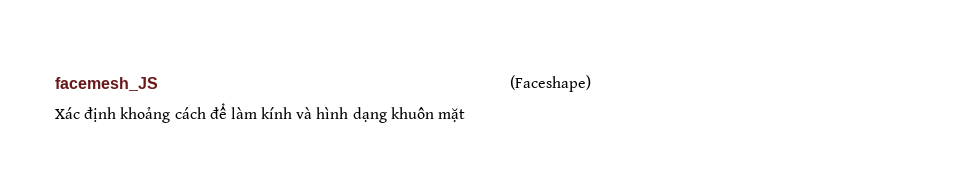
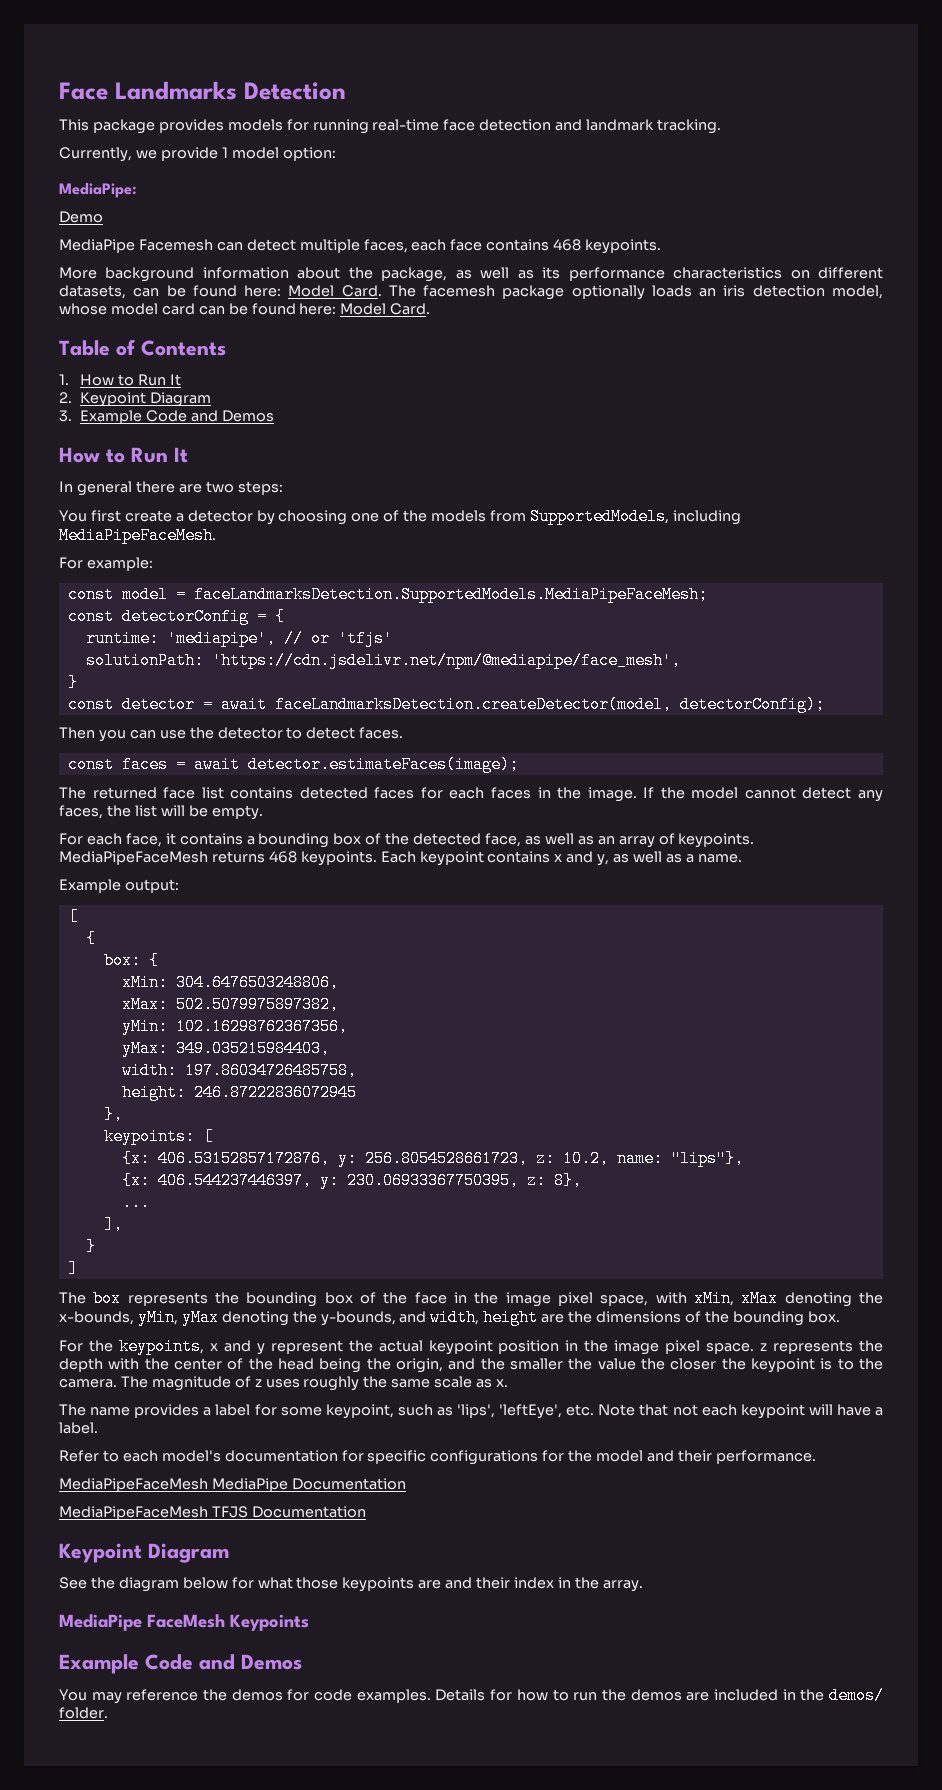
[55,77,158,91] [55,103,466,123] [510,75,591,92] facemesh_JS // Xác định khoảng cách để làm kính và hình dạng khuôn mặt (Faceshape) -> [59,81,346,100] [59,119,722,134] [59,147,336,162] [59,183,137,198] [59,211,103,223] [59,239,662,254] [59,267,883,282] [59,285,883,300] [59,303,431,315] [59,339,226,356] [59,374,181,386] [59,392,211,407] [59,410,274,424] [59,447,188,463] [59,481,283,496] [59,508,741,525] [59,527,216,544] [59,557,153,571] [67,586,708,603] [67,608,285,625] [85,630,393,647] [85,652,681,669] [67,674,78,691] [67,696,825,713] [59,727,404,742] [67,756,519,773] [59,787,883,802] [59,805,263,820] [59,833,755,848] [59,851,742,866] [59,879,179,893] [67,908,78,925] [85,930,96,947] [103,952,159,969] [121,974,339,991] [121,996,339,1013] [121,1018,348,1035] [121,1040,330,1057] [121,1062,357,1079] [121,1084,357,1101] [103,1106,123,1123] [103,1128,213,1145] [121,1150,744,1167] [121,1172,582,1189] [121,1194,150,1211] [103,1216,123,1233] [85,1238,96,1255] [67,1260,78,1277] [59,1290,884,1307] [59,1309,840,1326] [59,1338,884,1355] [59,1358,884,1373] [59,1376,509,1391] [59,1404,884,1419] [59,1422,98,1434] [59,1450,816,1465] [59,1478,406,1492] [59,1506,366,1520] [59,1543,229,1563] [59,1577,643,1592] [59,1614,309,1631] [59,1654,302,1674] [59,1687,885,1704] [59,1707,108,1719] Face Landmarks Detection // This package provides models for running real-time face detection and landmark tracking. // Currently, we provide 1 model option: // MediaPipe: // Demo // MediaPipe Facemesh can detect multiple faces, each face contains 468 keypoints. // More background information about the package, as well as its performance characteristics on different datasets, can be found here: Model Card. The facemesh package optionally loads an iris detection model, whose model card can be found here: Model Card. // Table of Contents // 1. How to Run It // 2. Keypoint Diagram // 3. Example Code and Demos // How to Run It // In general there are two steps: // You first create a detector by choosing one of the models from SupportedModels, including MediaPipeFaceMesh. // For example: // const model = faceLandmarksDetection.SupportedModels.MediaPipeFaceMesh; // const detectorConfig = { // runtime: 'mediapipe', // or 'tfjs' // solutionPath: 'https://cdn.jsdelivr.net/npm/@mediapipe/face_mesh', // } // const detector = await faceLandmarksDetection.createDetector(model, detectorConfig); // Then you can use the detector to detect faces. // const faces = await detector.estimateFaces(image); // The returned face list contains detected faces for each faces in the image. If the model cannot detect any faces, the list will be empty. // For each face, it contains a bounding box of the detected face, as well as an array of keypoints. MediaPipeFaceMesh returns 468 keypoints. Each keypoint contains x and y, as well as a name. // Example output: // [ // { // box: { // xMin: 304.6476503248806, // xMax: 502.5079975897382, // yMin: 102.16298762367356, // yMax: 349.035215984403, // width: 197.86034726485758, // height: 246.87222836072945 // }, // keypoints: [ // {x: 406.53152857172876, y: 256.8054528661723, z: 10.2, name: "lips"}, // {x: 406.544237446397, y: 230.06933367750395, z: 8}, // ... // ], // } // ] // The box represents the bounding box of the face in the image pixel space, with xMin, xMax denoting the x-bounds, yMin, yMax denoting the y-bounds, and width, height are the dimensions of the bounding box. // For the keypoints, x and y represent the actual keypoint position in the image pixel space. z represents the depth with the center of the head being the origin, and the smaller the value the closer the keypoint is to the camera. The magnitude of z uses roughly the same scale as x. // The name provides a label for some keypoint, such as 'lips', 'leftEye', etc. Note that not each keypoint will have a label. // Refer to each model's documentation for specific configurations for the model and their performance. // MediaPipeFaceMesh MediaPipe Documentation // MediaPipeFaceMesh TFJS Documentation // Keypoint Diagram // See the diagram below for what those keypoints are and their index in the array. // MediaPipe FaceMesh Keypoints // Example Code and Demos // You may reference the demos for code examples. Details for how to run the demos are included in the demos/ folder.

